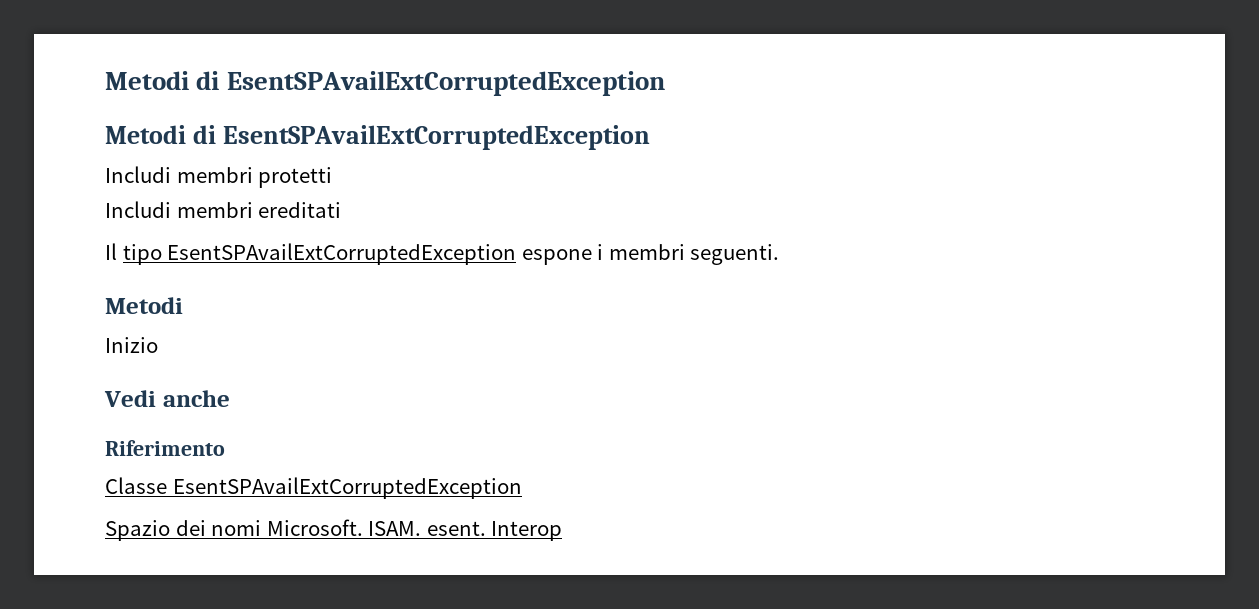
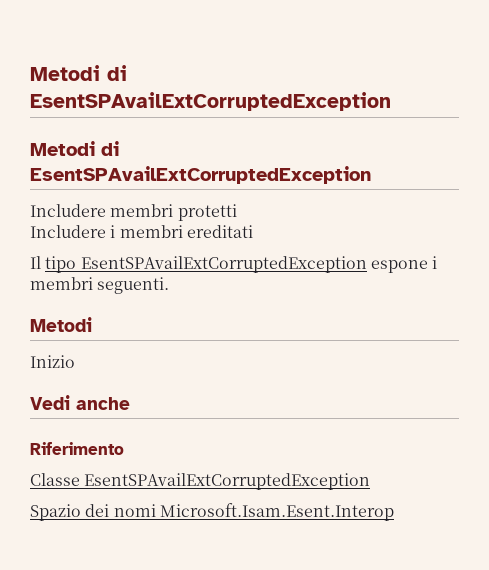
[105,166,171,183] Includi -> [30,204,106,217] Includere
[105,201,171,218] Includi -> [30,225,116,238] Includere i
[266,519,563,541] Microsoft. ISAM. esent. Interop -> [159,503,394,521] Microsoft.Isam.Esent.Interop

